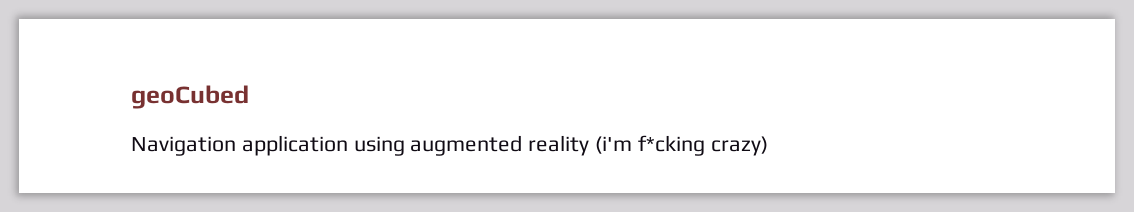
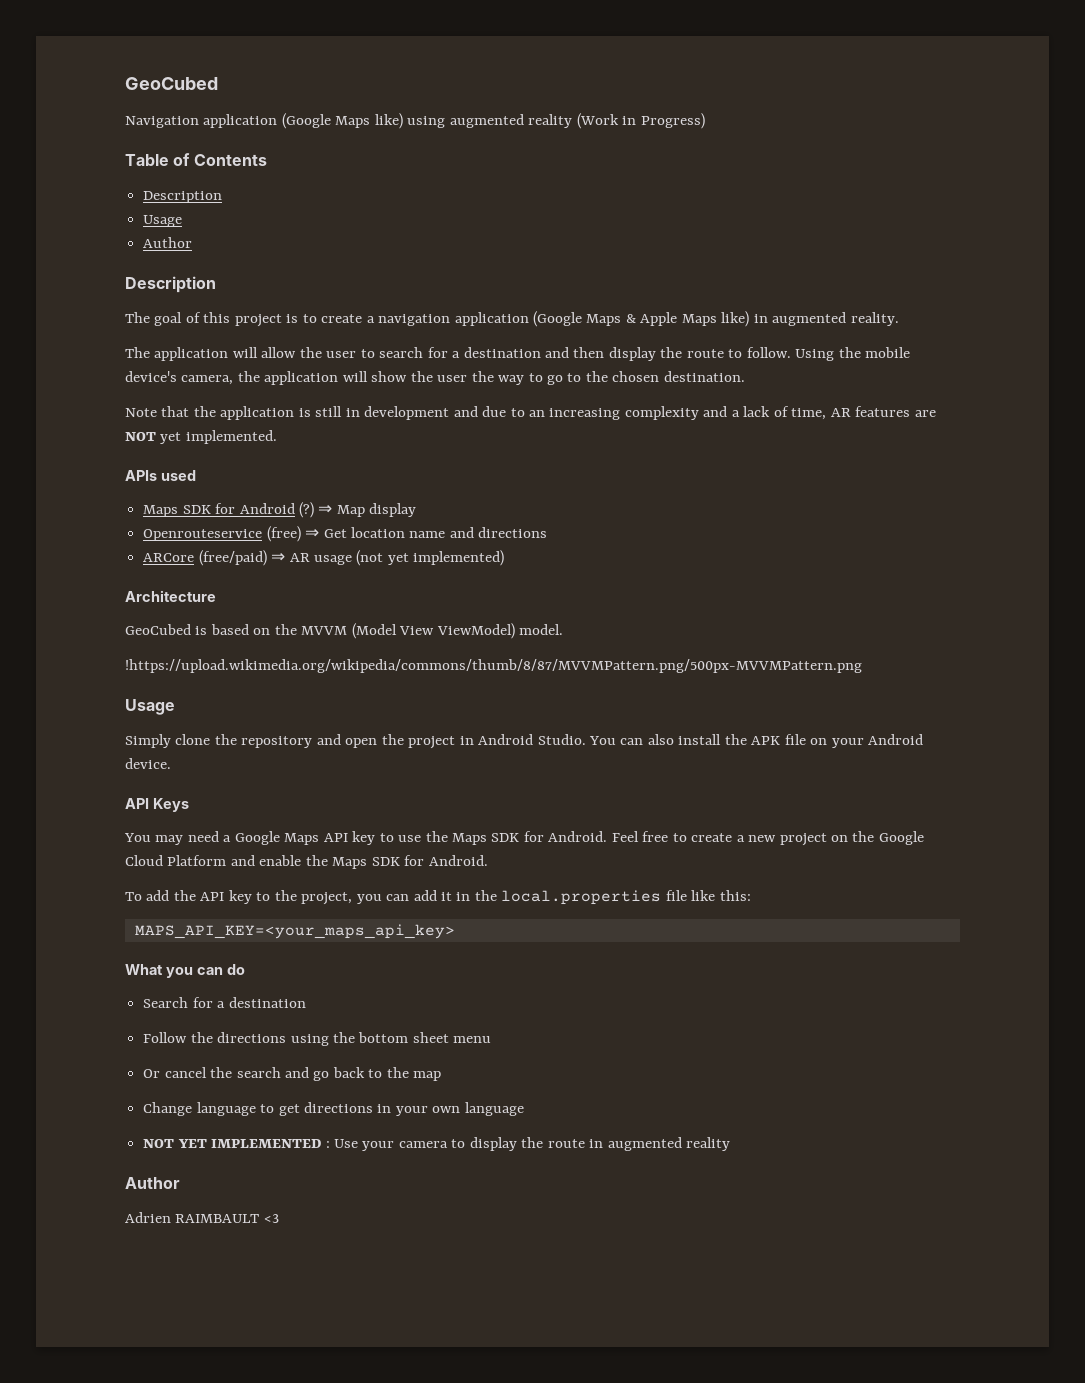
[131,85,249,109] geoCubed -> [125,77,218,90] GeoCubed
[353,135,768,156] using augmented reality (i'm f*cking crazy) -> [281,113,705,129] [125,153,267,166] [143,191,223,203] [143,215,183,227] [143,237,193,248] [125,276,216,293] [125,311,899,327] [125,347,911,361] [125,371,745,385] [125,406,936,420] [125,430,277,444] [125,470,196,481] [143,502,417,518] [143,526,548,542] [143,550,505,566] [125,590,216,602] [125,623,564,639] [125,659,862,673] [125,699,175,715] [125,734,924,749] [125,758,171,769] [125,798,189,812] [124,831,924,846] [125,855,488,869] [125,890,751,905] [134,924,455,939] [125,964,245,978] [143,997,306,1008] [143,1032,492,1046] [143,1067,442,1081] [143,1102,524,1116] [143,1137,731,1151] [125,1177,180,1189] [125,1212,279,1223] (Google Maps like) using augmented reality (Work in Progress) // Table of Contents // Description // Usage // Author // Description // The goal of this project is to create a navigation application (Google Maps & Apple Maps like) in augmented reality. // The application will allow the user to search for a destination and then display the route to follow. Using the mobile device's camera, the application will show the user the way to go to the chosen destination. // Note that the application is still in development and due to an increasing complexity and a lack of time, AR features are NOT yet implemented. // APIs used // Maps SDK for Android (?) ⇒ Map display // Openrouteservice (free) ⇒ Get location name and directions // ARCore (free/paid) ⇒ AR usage (not yet implemented) // Architecture // GeoCubed is based on the MVVM (Model View ViewModel) model. // !https://upload.wikimedia.org/wikipedia/commons/thumb/8/87/MVVMPattern.png/500px-MVVMPattern.png // Usage // Simply clone the repository and open the project in Android Studio. You can also install the APK file on your Android device. // API Keys // You may need a Google Maps API key to use the Maps SDK for Android. Feel free to create a new project on the Google Cloud Platform and enable the Maps SDK for Android. // To add the API key to the project, you can add it in the local.properties file like this: // MAPS_API_KEY=<your_maps_api_key> // What you can do // Search for a destination // Follow the directions using the bottom sheet menu // Or cancel the search and go back to the map // Change language to get directions in your own language // NOT YET IMPLEMENTED : Use your camera to display the route in augmented reality // Author // Adrien RAIMBAULT <3

